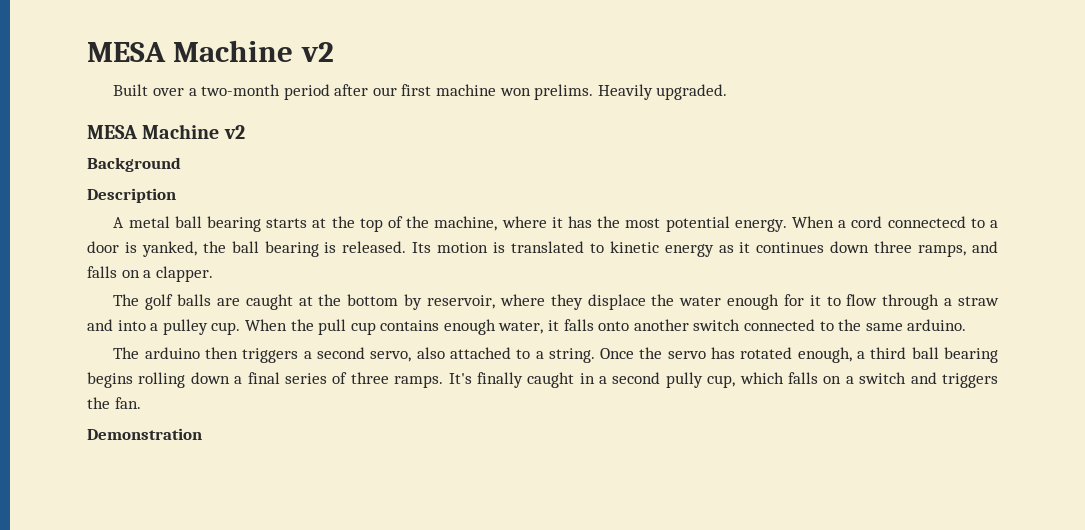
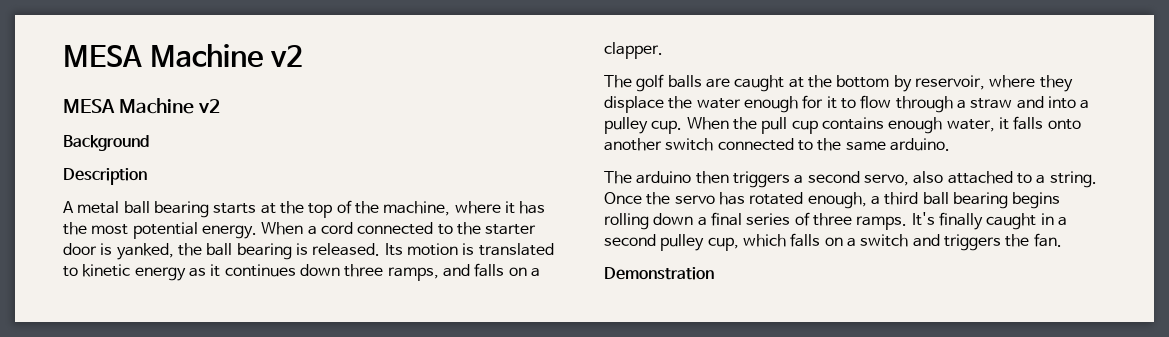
[87,40,334,62] [113,84,728,100] MESA Machine v2 // Built over a two-month period after our first machine won prelims. Heavily upgraded. -> [63,44,303,68] MESA Machine v2
[887,216,998,228] connectecd to a -> [357,222,537,235] connected to the starter
[665,372,703,388] pully -> [660,234,705,251] pulley

